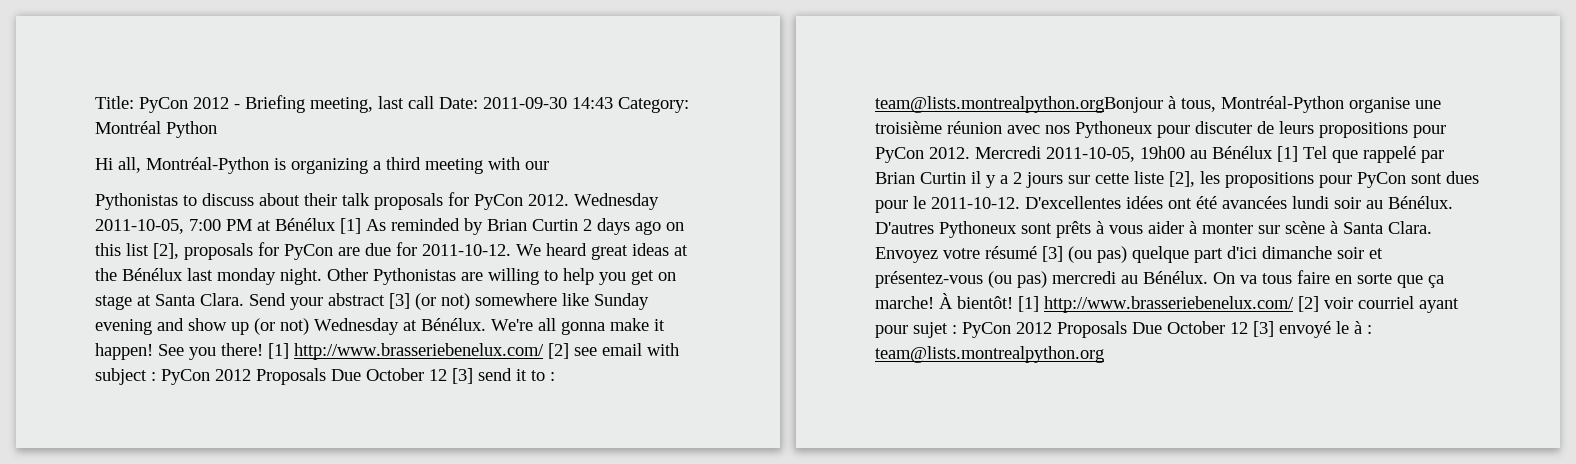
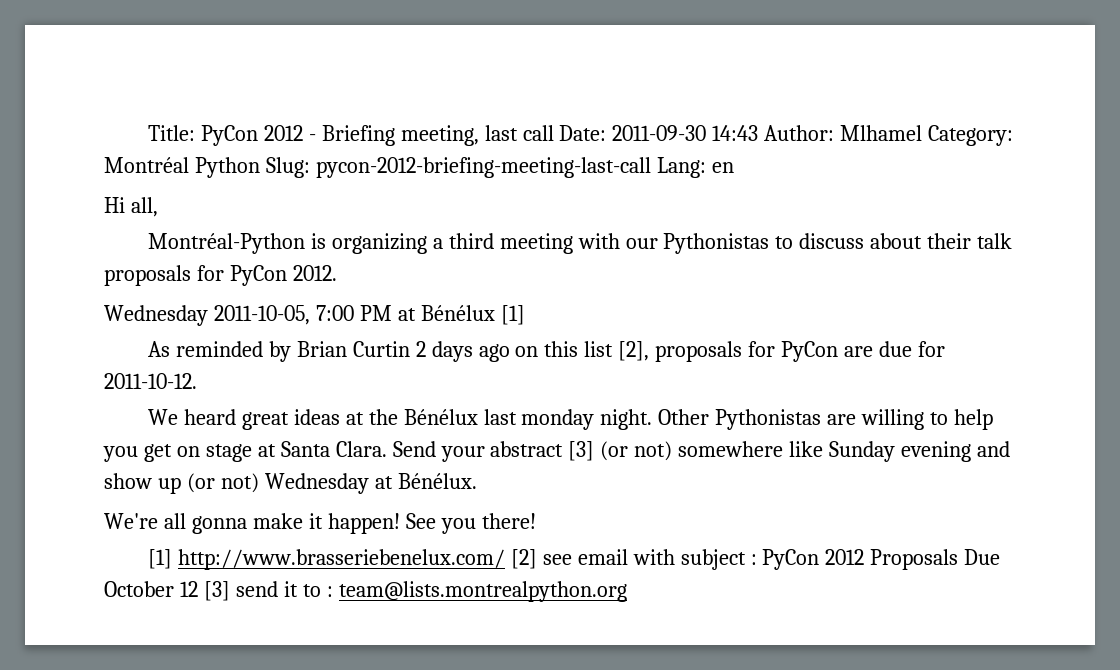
(613, 103) none -> [764,125,923,141] Author: Mlhamel
(217, 129) none -> [265,157,734,178] Slug: pycon-2012-briefing-meeting-last-call Lang: en
(141, 165) none -> (158, 207) //
(549, 165) // -> (658, 243) none
(569, 200) none -> (337, 273) //
(361, 226) none -> (525, 315) //
(511, 250) none -> (197, 381) //
(486, 324) none -> (477, 481) //
(263, 349) none -> (536, 521) //
[875,96,1441,113] [875,121,1446,138] [875,146,1444,163] [875,171,1479,188] [875,196,1453,213] [875,221,1432,238] [875,246,1383,263] [875,270,1444,288] [875,293,1459,313] [875,321,1372,338] team@lists.montrealpython.orgBonjour à tous, Montréal-Python organise une troisième réunion avec nos Pythoneux pour discuter de leurs propositions pour PyCon 2012. Mercredi 2011-10-05, 19h00 au Bénélux [1] Tel que rappelé par Brian Curtin il y a 2 jours sur cette liste [2], les propositions pour PyCon sont dues pour le 2011-10-12. D'excellentes idées ont été avancées lundi soir au Bénélux. D'autres Pythoneux sont prêts à vous aider à monter sur scène à Santa Clara. Envoyez votre résumé [3] (ou pas) quelque part d'ici dimanche soir et présentez-vous (ou pas) mercredi au Bénélux. On va tous faire en sorte que ça marche! À bientôt! [1] http://www.brasseriebenelux.com/ [2] voir courriel ayant pour sujet : PyCon 2012 Proposals Due October 12 [3] envoyé le à : -> (333, 591) none

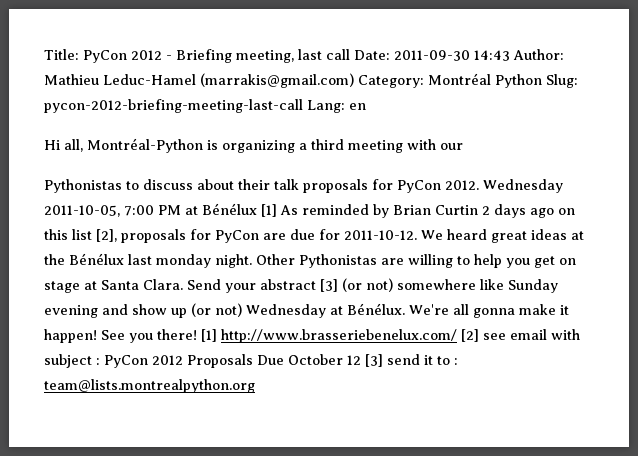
[840,125,923,141] Mlhamel -> [44,73,354,88] Mathieu Leduc-Hamel (marrakis@gmail.com)
(158, 207) // -> (83, 145) none
(658, 243) none -> (463, 146) //
(337, 273) // -> (479, 185) none
(525, 315) // -> (277, 210) none
(197, 381) // -> (417, 235) none
(477, 481) // -> (405, 309) none
(536, 521) // -> (197, 334) none

